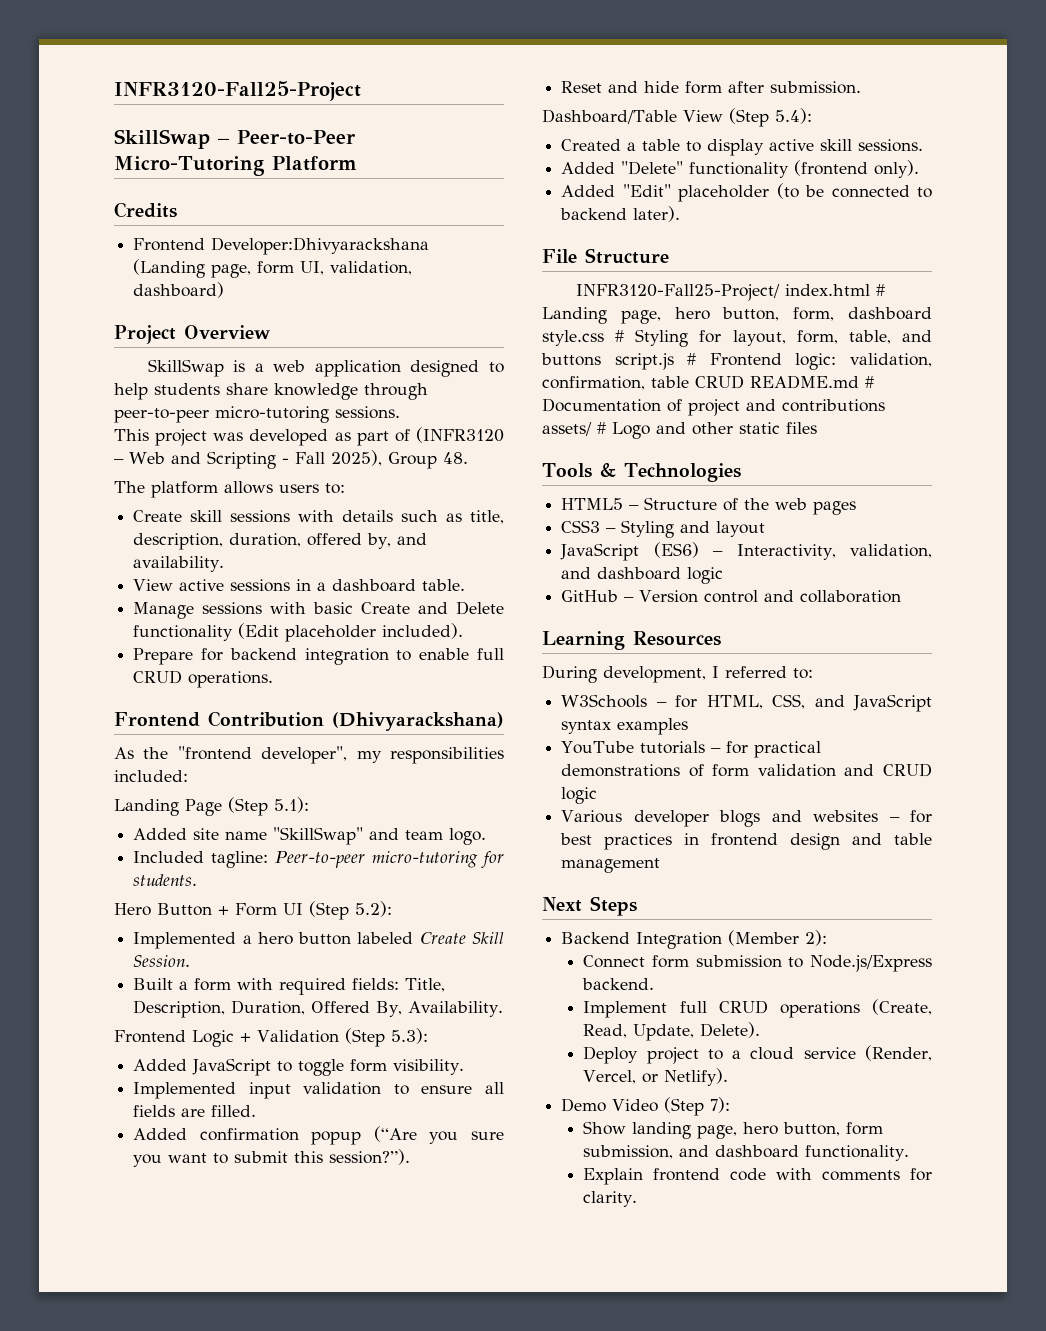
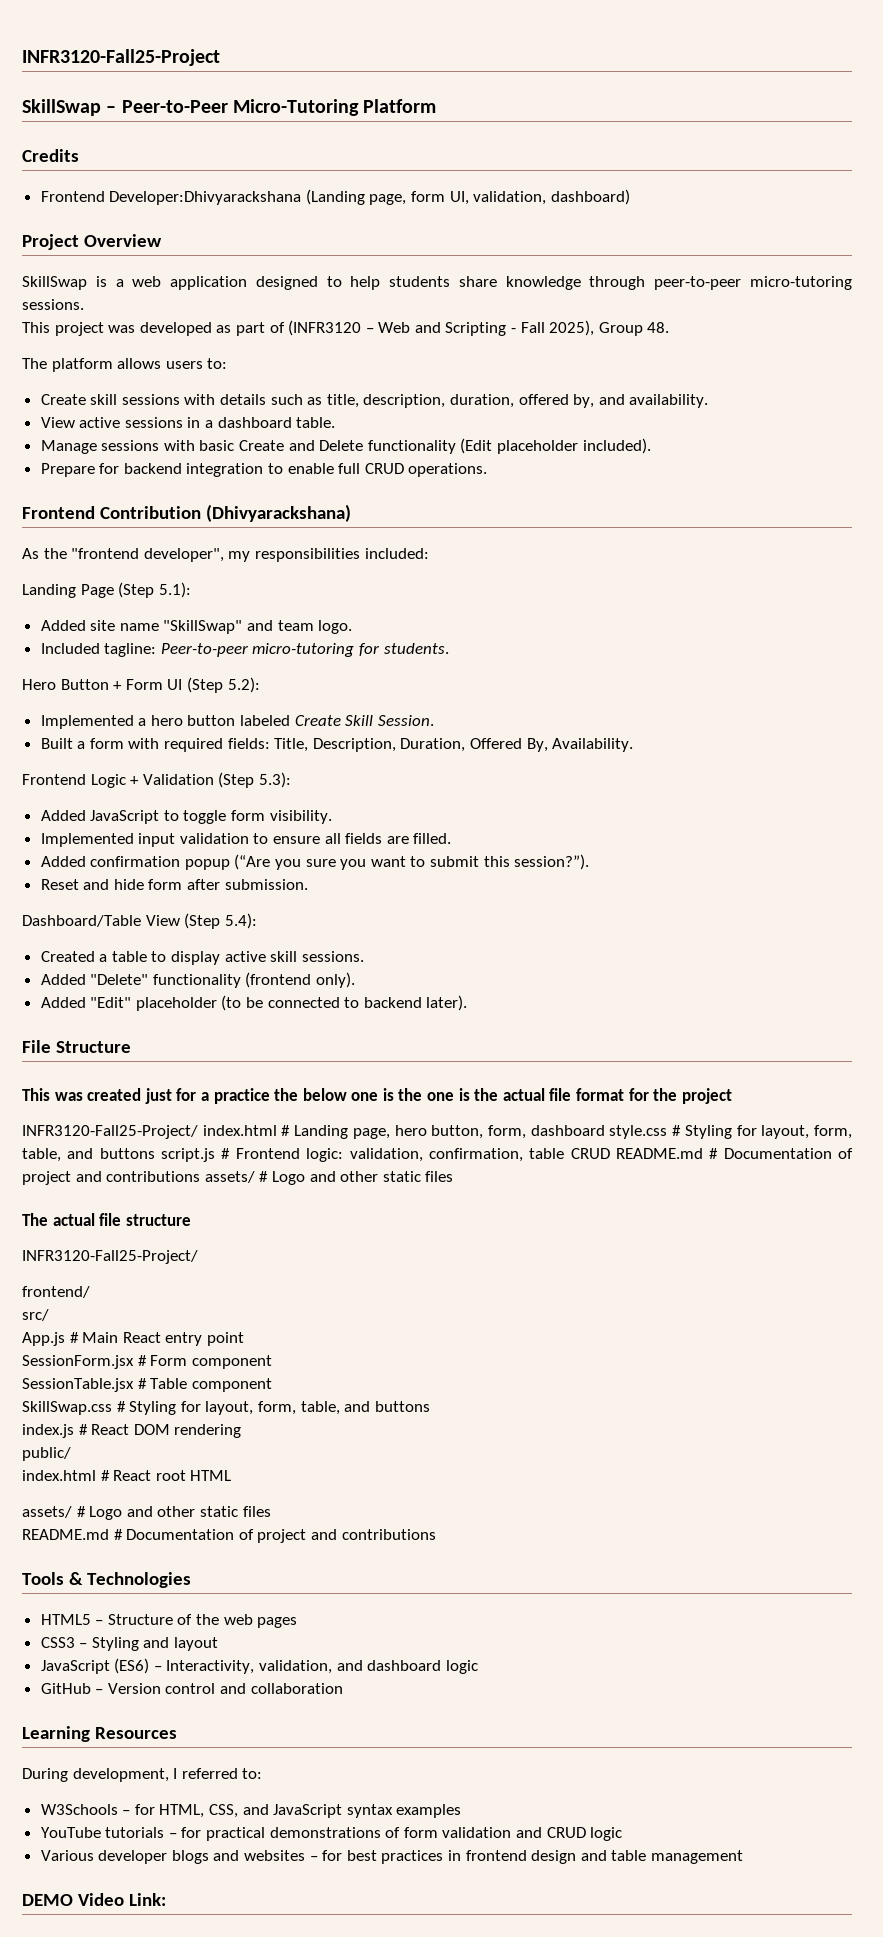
(669, 256) none -> [22,1088,732,1104] // This was created just for a practice the below one is the one is the actual file format for the project
(817, 428) none -> [22,1213,191,1226] [22,1250,198,1264] [22,1286,90,1298] [22,1309,49,1321] [22,1332,244,1346] [22,1355,272,1369] [22,1378,272,1392] [22,1401,430,1415] [22,1424,242,1438] [22,1447,71,1461] [22,1470,232,1481] [22,1506,271,1520] [22,1529,436,1543] // The actual file structure // INFR3120-Fall25-Project/ // frontend/ // src/ // App.js # Main React entry point // SessionForm.jsx # Form component // SessionTable.jsx # Table component // SkillSwap.css # Styling for layout, form, table, and buttons // index.js # React DOM rendering // public/ // index.html # React root HTML // assets/ # Logo and other static files // README.md # Documentation of project and contributions
[542,896,637,916] [561,930,828,949] [583,955,932,972] [582,978,655,990] [583,999,932,1018] [583,1022,761,1041] [583,1045,932,1064] [583,1068,729,1086] [561,1097,731,1116] [583,1121,884,1139] [583,1145,910,1161] [583,1168,932,1185] [583,1191,638,1207] Next Steps // Backend Integration (Member 2): // Connect form submission to Node.js/Express backend. // Implement full CRUD operations (Create, Read, Update, Delete). // Deploy project to a cloud service (Render, Vercel, or Netlify). // Demo Video (Step 7): // Show landing page, hero button, form submission, and dashboard functionality. // Explain frontend code with comments for clarity. -> [22,1893,166,1906] DEMO Video Link:

